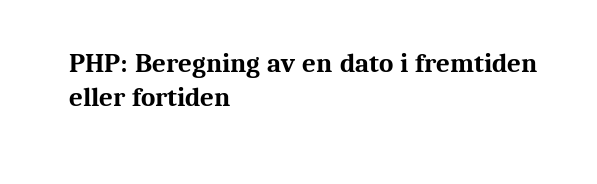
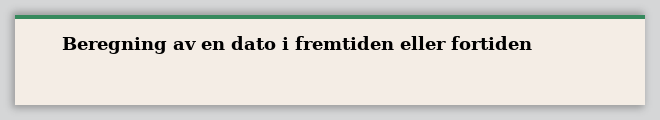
[69,54,128,72] PHP: -> (62, 45) none

